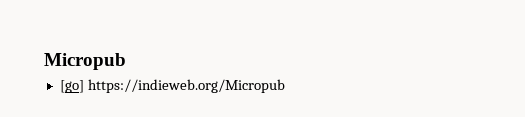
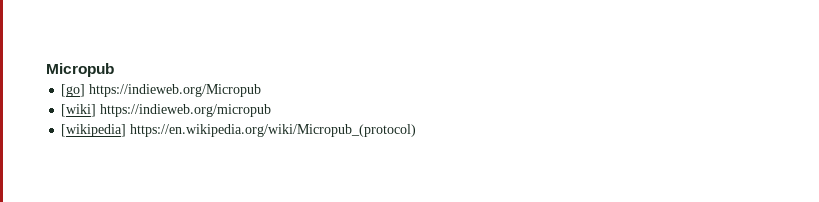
(285, 86) none -> [61,104,272,117] [61,124,417,137] // [wiki] https://indieweb.org/micropub // [wikipedia] https://en.wikipedia.org/wiki/Micropub_(protocol)

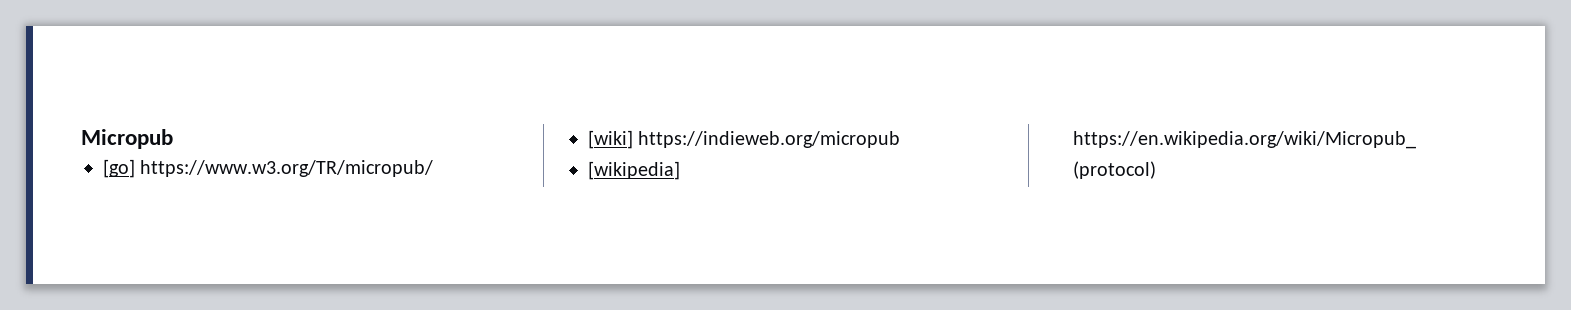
[89,84,262,97] https://indieweb.org/Micropub -> [140,160,434,177] https://www.w3.org/TR/micropub/

